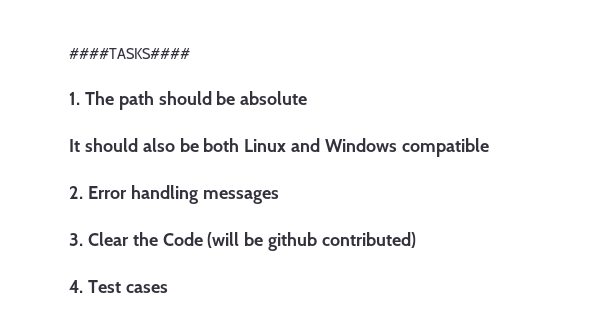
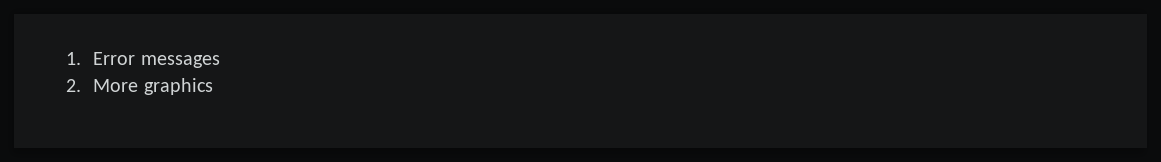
[69,48,190,59] [69,91,308,110] [69,138,489,157] [69,185,279,204] [69,232,417,251] [69,280,168,293] ####TASKS#### // 1. The path should be absolute // It should also be both Linux and Windows compatible // 2. Error handling messages // 3. Clear the Code (will be github contributed) // 4. Test cases -> [66,52,220,68] [66,78,213,95] 1. Error messages // 2. More graphics

